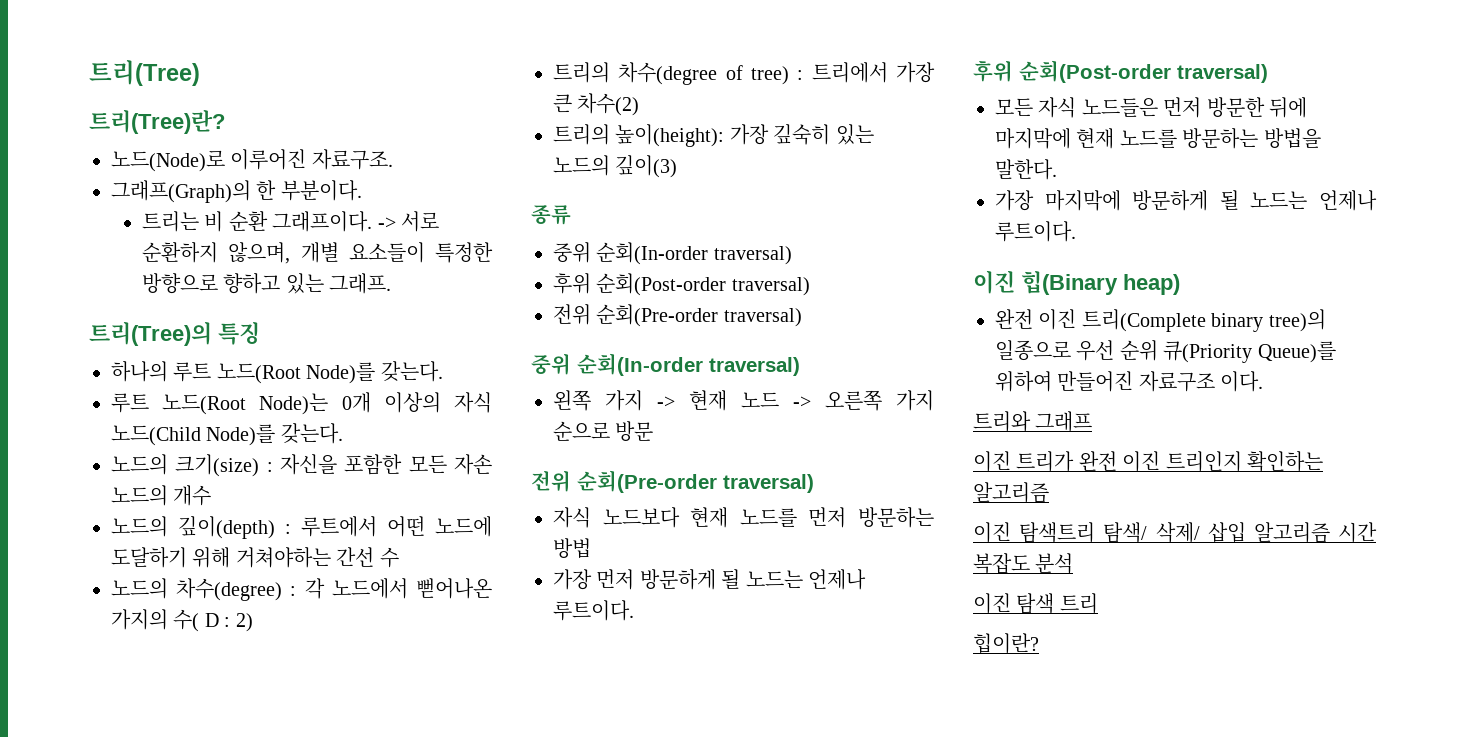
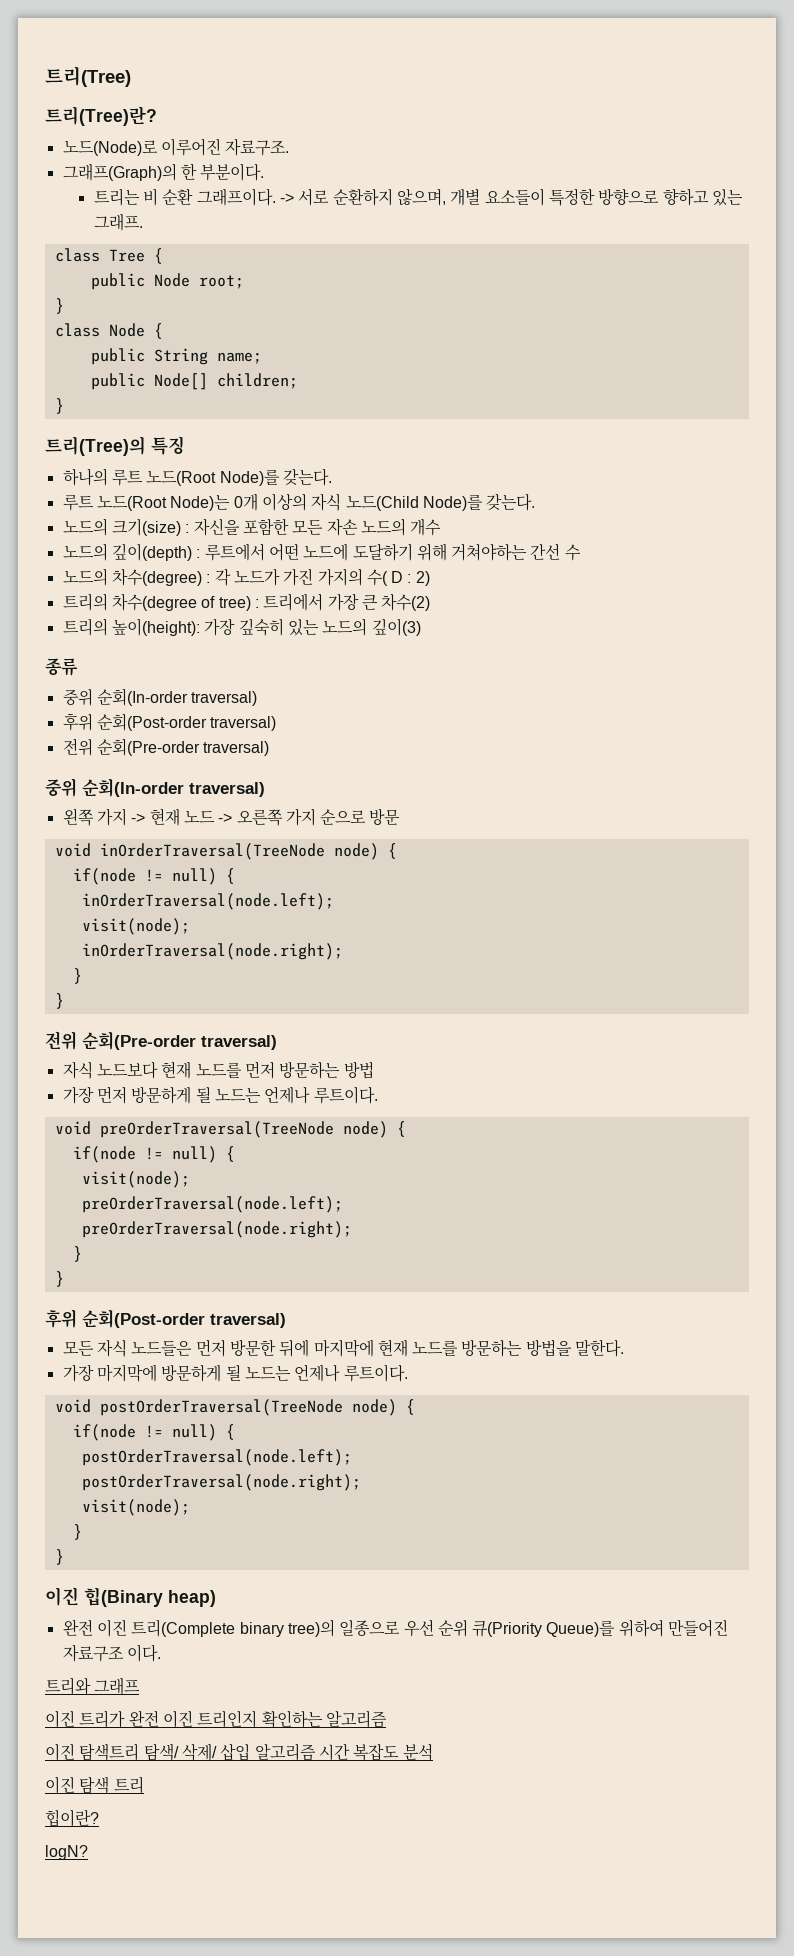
(392, 283) none -> [54,248,163,264] [90,273,244,290] [54,298,64,314] [54,323,163,339] [90,348,262,365] [90,373,298,390] [54,398,64,414] // class Tree { // public Node root; // } // class Node { // public String name; // public Node[] children; // }
[331,578,492,599] 노드에서 뻗어나온 -> [233,568,314,586] 노드가 가진
(654, 431) none -> [54,843,397,860] [72,868,235,885] [81,893,334,910] [81,918,190,935] [81,943,343,960] [72,968,82,984] [54,993,64,1009] // void inOrderTraversal(TreeNode node) { // if(node != null) { // inOrderTraversal(node.left); // visit(node); // inOrderTraversal(node.right); // } // }
(634, 610) none -> [54,1121,406,1138] [72,1146,235,1163] [81,1171,190,1188] [81,1196,343,1213] [81,1221,352,1238] [72,1246,82,1262] [54,1271,64,1287] // void preOrderTraversal(TreeNode node) { // if(node != null) { // visit(node); // preOrderTraversal(node.left); // preOrderTraversal(node.right); // } // }
(1076, 231) none -> [54,1399,415,1416] [72,1424,235,1441] [81,1449,352,1466] [81,1474,361,1491] [81,1499,190,1516] [72,1524,82,1540] [54,1549,64,1565] // void postOrderTraversal(TreeNode node) { // if(node != null) { // postOrderTraversal(node.left); // postOrderTraversal(node.right); // visit(node); // } // }
(1039, 643) none -> [45,1845,88,1860] // logN?

